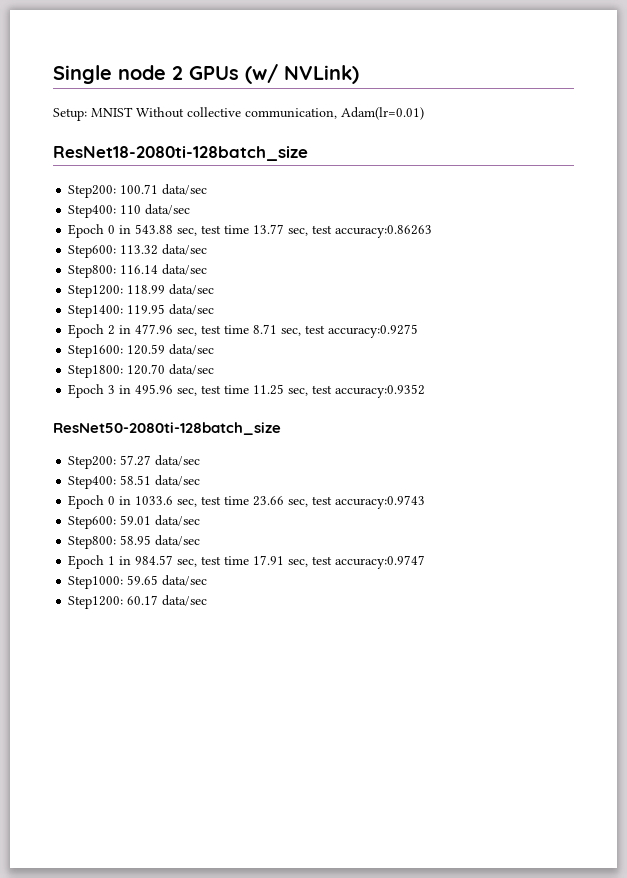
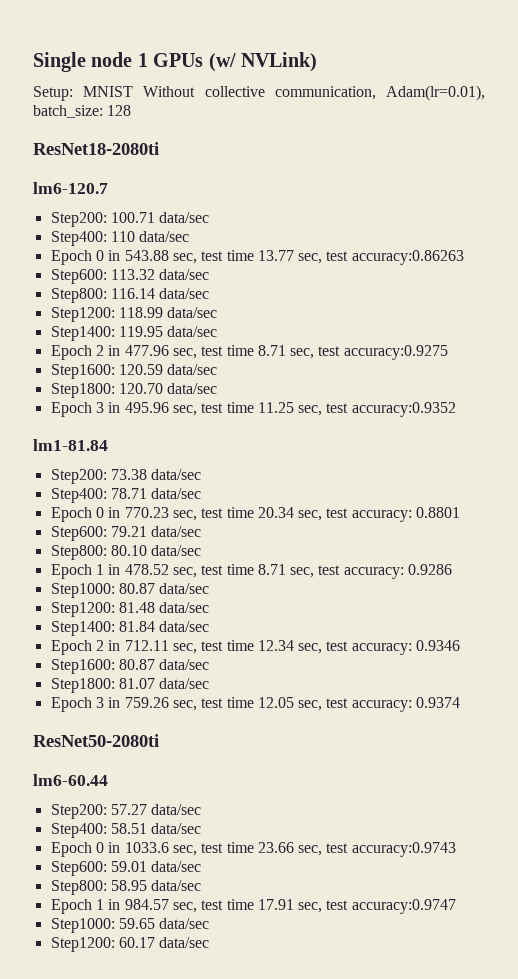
[172,66,183,80] 2 -> [137,53,148,67] 1
[341,107,424,120] [53,146,308,161] Adam(lr=0.01) // ResNet18-2080ti-128batch_size -> [386,85,486,101] [33,105,132,118] [33,142,159,155] [33,182,108,194] Adam(lr=0.01), batch_size: 128 // ResNet18-2080ti // lm6-120.7
[53,422,281,435] ResNet50-2080ti-128batch_size -> [33,439,108,451] [50,469,202,484] [50,488,202,503] [50,507,461,522] [50,526,202,541] [50,545,202,560] [50,564,453,579] [50,583,210,598] [50,602,210,617] [50,621,210,636] [50,640,461,655] [50,659,210,674] [50,678,210,693] [50,697,461,712] [33,734,159,747] [33,774,108,786] lm1-81.84 // Step200: 73.38 data/sec // Step400: 78.71 data/sec // Epoch 0 in 770.23 sec, test time 20.34 sec, test accuracy: 0.8801 // Step600: 79.21 data/sec // Step800: 80.10 data/sec // Epoch 1 in 478.52 sec, test time 8.71 sec, test accuracy: 0.9286 // Step1000: 80.87 data/sec // Step1200: 81.48 data/sec // Step1400: 81.84 data/sec // Epoch 2 in 712.11 sec, test time 12.34 sec, test accuracy: 0.9346 // Step1600: 80.87 data/sec // Step1800: 81.07 data/sec // Epoch 3 in 759.26 sec, test time 12.05 sec, test accuracy: 0.9374 // ResNet50-2080ti // lm6-60.44

